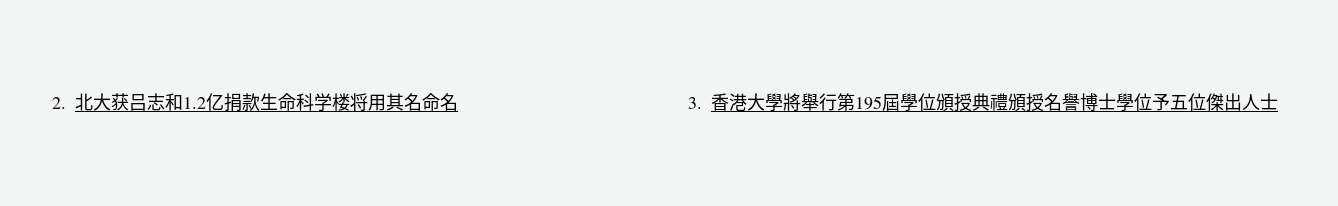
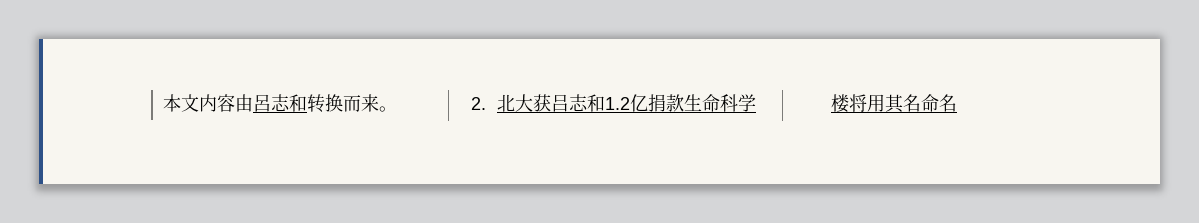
(52, 103) none -> [163,94,398,113] 本文内容由呂志和转换而来。 //
[688,93,1278,112] // 3.香港大學將舉行第195屆學位頒授典禮頒授名譽博士學位予五位傑出人士 -> (958, 103) none

